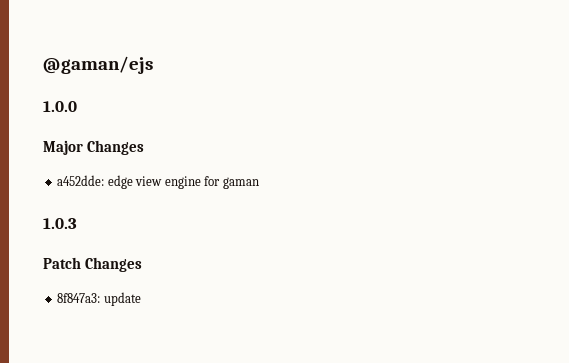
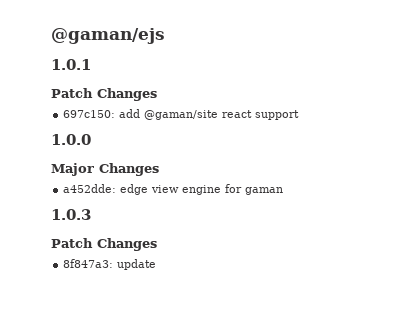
(153, 65) none -> [51,59,91,70] [51,88,157,101] [63,109,300,120] // 1.0.1 // Patch Changes // 697c150: add @gaman/site react support

